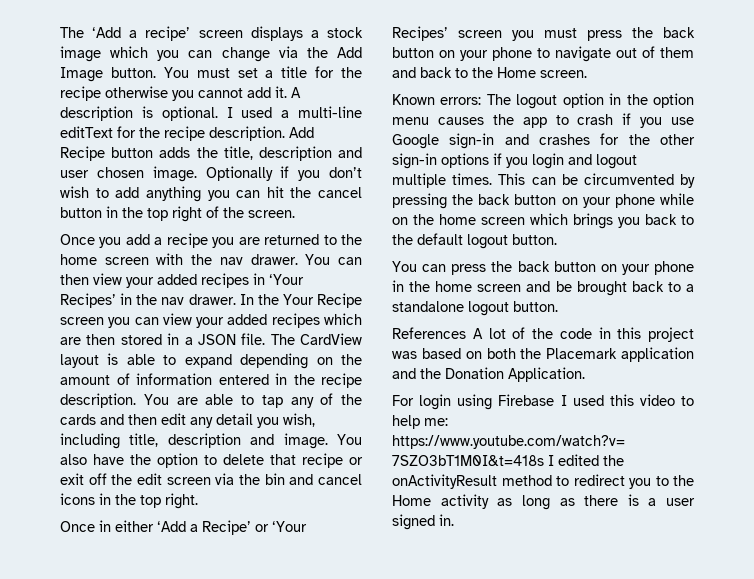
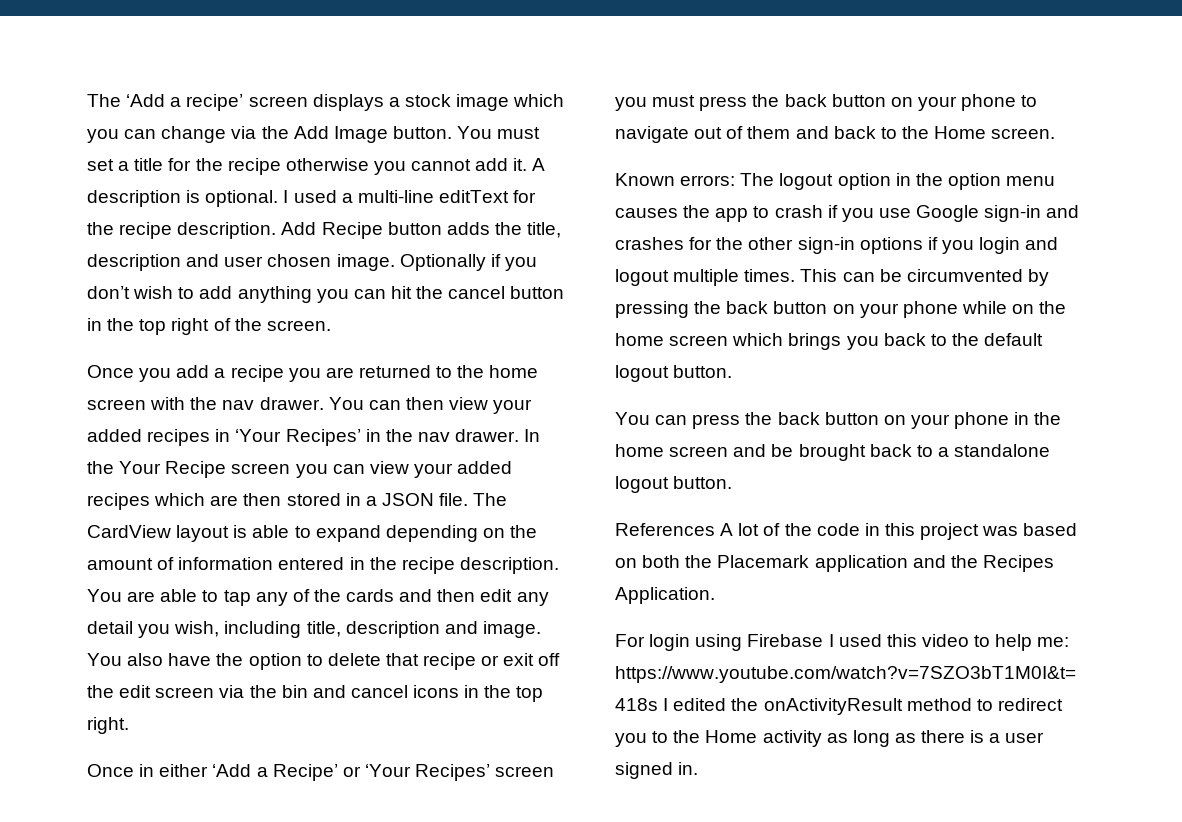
[445,367,504,379] Donation -> [982,555,1054,572] Recipes

